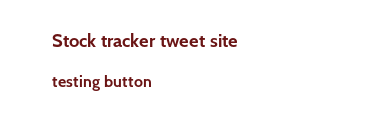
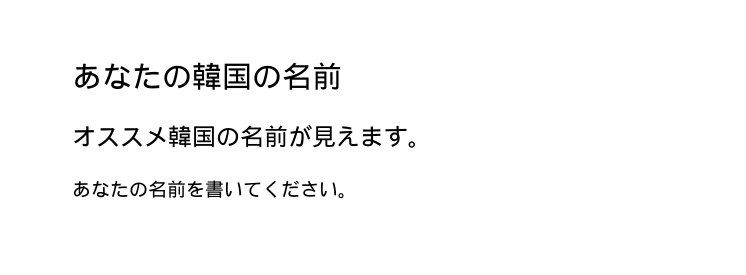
[52,33,238,47] [52,75,153,91] Stock tracker tweet site // testing button -> [72,62,342,90] [72,124,432,148] [72,180,357,199] あなたの韓国の名前 // オススメ韓国の名前が見えます。 // あなたの名前を書いてください。

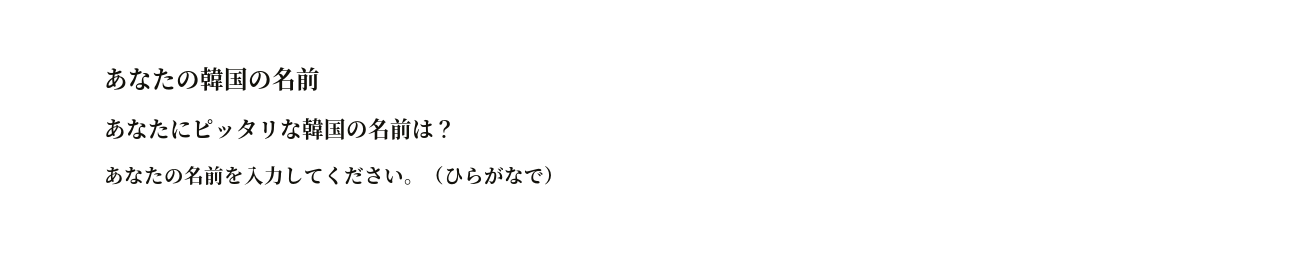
[72,124,432,148] オススメ韓国の名前が見えます。 -> [104,118,456,140] あなたにピッタリな韓国の名前は？
[205,180,243,198] 書い -> [244,166,304,185] 入力し
(357, 196) none -> [424,166,564,185] （ひらがなで）

